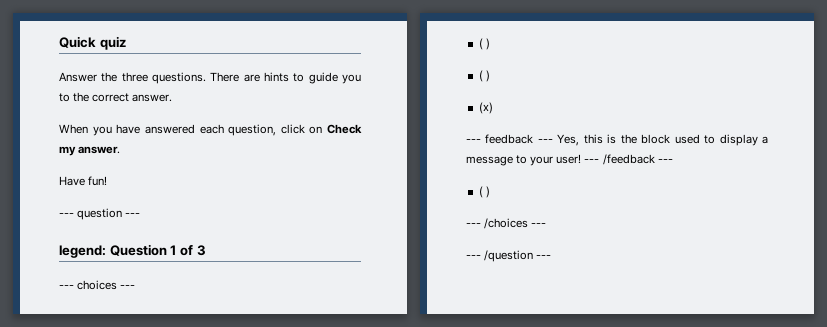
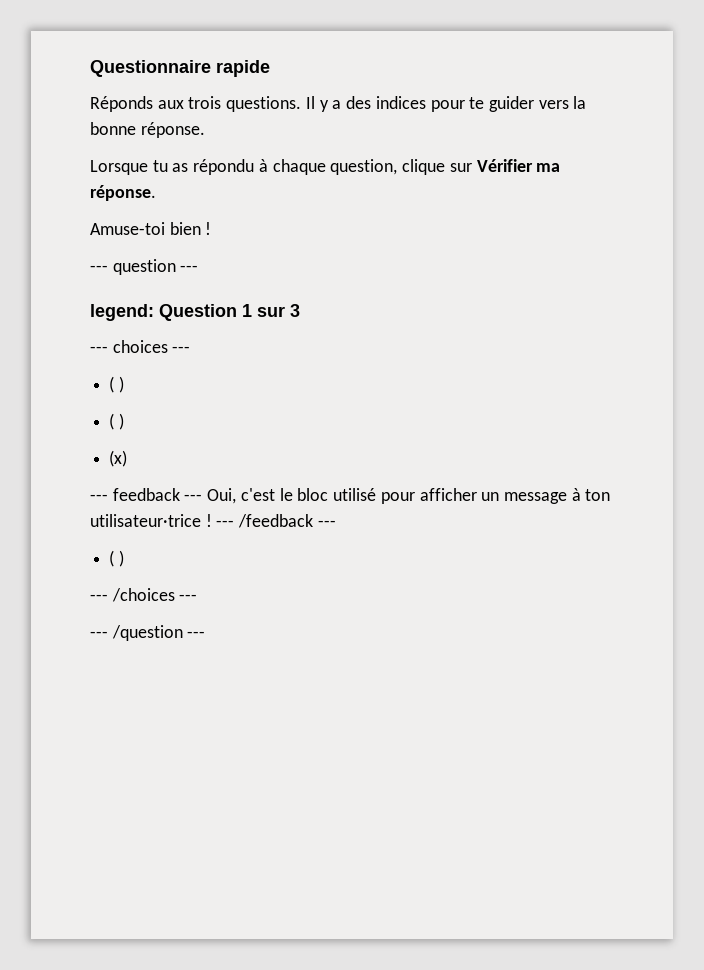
[59,36,126,50] [59,72,362,84] [59,92,173,102] [59,124,362,136] [59,146,121,156] [59,176,108,186] Quick quiz // Answer the three questions. There are hints to guide you to the correct answer. // When you have answered each question, click on Check my answer. // Have fun! -> [90,60,270,77] [90,96,587,112] [90,122,205,138] [90,159,561,175] [90,185,156,201] [90,222,212,235] Questionnaire rapide // Réponds aux trois questions. Il y a des indices pour te guider vers la bonne réponse. // Lorsque tu as répondu à chaque question, clique sur Vérifier ma réponse. // Amuse-toi bien !
[179,245,193,256] of -> [257,306,285,317] sur
[557,134,768,146] [466,154,582,166] Yes, this is the block used to display a message to your user! -> [207,488,611,504] [90,514,212,527] Oui, c'est le bloc utilisé pour afficher un message à ton utilisateur·trice !

